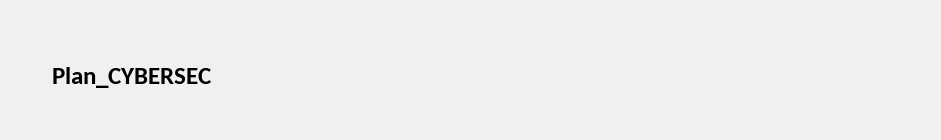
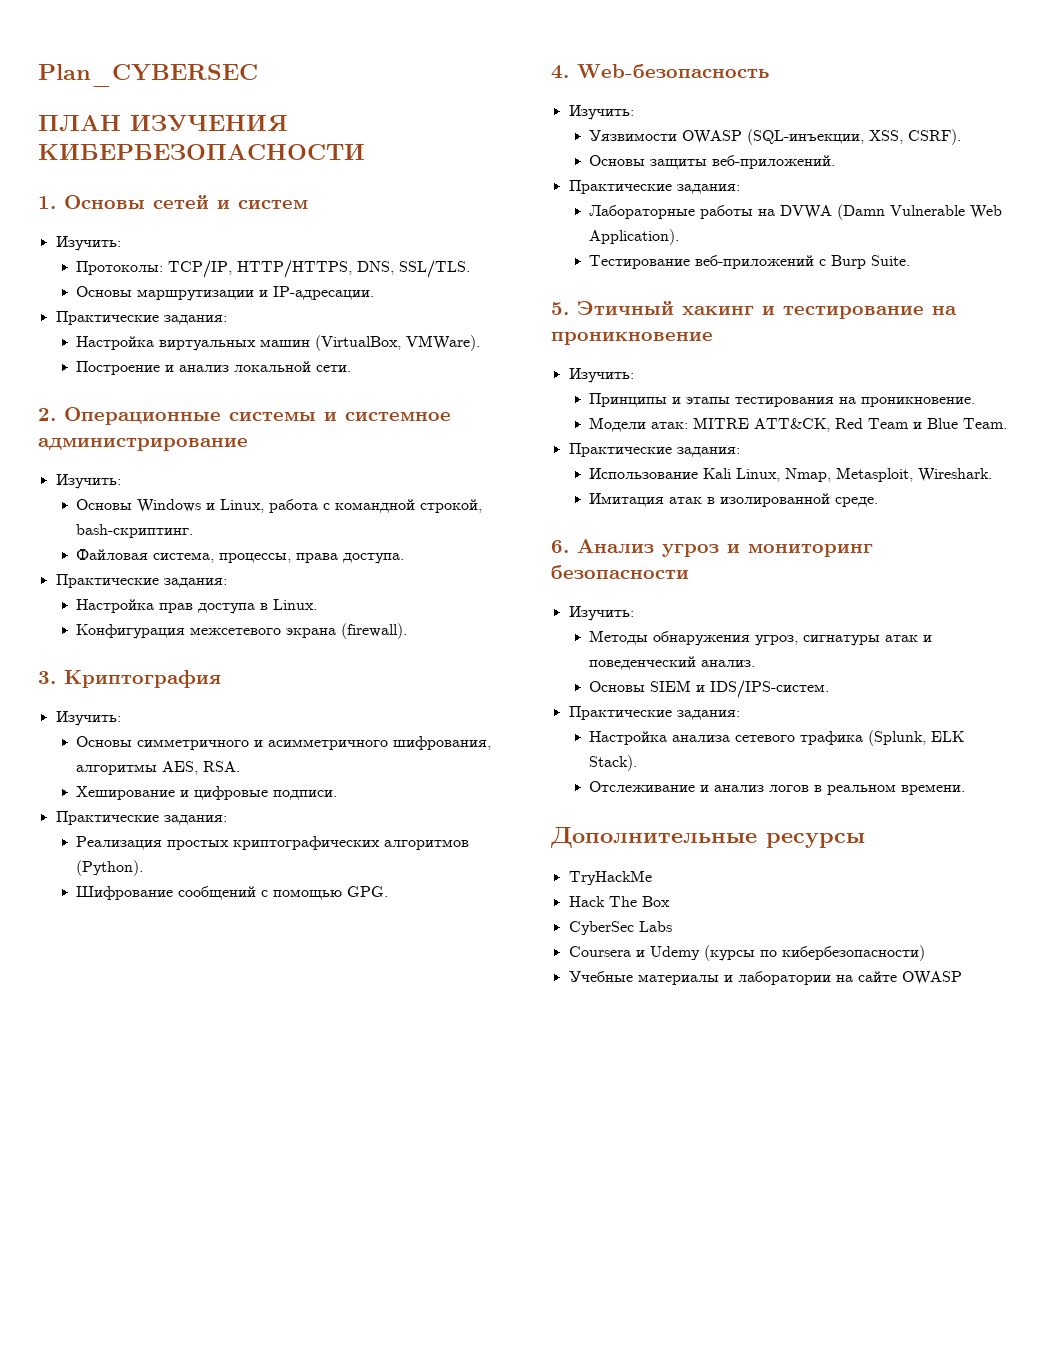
(211, 77) none -> [38,114,288,132] [38,143,365,161] [38,195,308,209] [55,236,121,251] [76,260,471,278] [76,286,375,301] [55,311,227,325] [76,335,481,351] [76,361,352,375] [38,407,451,425] [38,438,248,451] [55,474,121,489] [76,499,483,513] [76,524,194,538] [76,549,405,564] [55,574,227,588] [76,599,318,614] [76,623,408,639] [38,670,221,688] [55,711,121,726] [76,736,492,750] [76,761,241,775] [76,786,338,800] [55,811,227,825] [76,836,470,850] [76,860,144,876] [76,886,389,900] [551,64,770,79] [568,105,634,120] [589,129,962,145] [589,155,836,169] [568,180,740,194] [589,204,1003,220] [589,229,680,245] [589,255,911,269] [551,301,957,319] [551,332,713,345] [568,368,634,383] [589,393,976,407] [589,417,1008,432] [568,443,740,457] [589,467,993,482] [589,493,879,507] [551,539,873,557] [551,565,689,579] [568,606,634,621] [589,630,933,646] [589,656,756,670] [589,680,830,698] [568,706,740,720] [589,730,965,746] [589,755,638,771] [589,781,966,795] [550,827,865,848] [568,870,652,885] [568,896,670,907] [568,921,672,935] [568,945,925,961] [568,971,962,985] // ПЛАН ИЗУЧЕНИЯ КИБЕРБЕЗОПАСНОСТИ // 1. Основы сетей и систем // Изучить: // Протоколы: TCP/IP, HTTP/HTTPS, DNS, SSL/TLS. // Основы маршрутизации и IP-адресации. // Практические задания: // Настройка виртуальных машин (VirtualBox, VMWare). // Построение и анализ локальной сети. // 2. Операционные системы и системное администрирование // Изучить: // Основы Windows и Linux, работа с командной строкой, bash-скриптинг. // Файловая система, процессы, права доступа. // Практические задания: // Настройка прав доступа в Linux. // Конфигурация межсетевого экрана (firewall). // 3. Криптография // Изучить: // Основы симметричного и асимметричного шифрования, алгоритмы AES, RSA. // Хеширование и цифровые подписи. // Практические задания: // Реализация простых криптографических алгоритмов (Python). // Шифрование сообщений с помощью GPG. // 4. Web-безопасность // Изучить: // Уязвимости OWASP (SQL-инъекции, XSS, CSRF). // Основы защиты веб-приложений. // Практические задания: // Лабораторные работы на DVWA (Damn Vulnerable Web Application). // Тестирование веб-приложений с Burp Suite. // 5. Этичный хакинг и тестирование на проникновение // Изучить: // Принципы и этапы тестирования на проникновение. // Модели атак: MITRE ATT&CK, Red Team и Blue Team. // Практические задания: // Использование Kali Linux, Nmap, Metasploit, Wireshark. // Имитация атак в изолированной среде. // 6. Анализ угроз и мониторинг безопасности // Изучить: // Методы обнаружения угроз, сигнатуры атак и поведенческий анализ. // Основы SIEM и IDS/IPS-систем. // Практические задания: // Настройка анализа сетевого трафика (Splunk, ELK Stack). // Отслеживание и анализ логов в реальном времени. // Дополнительные ресурсы // TryHackMe // Hack The Box // CyberSec Labs // Coursera и Udemy (курсы по кибербезопасности) // Учебные материалы и лаборатории на сайте OWASP

